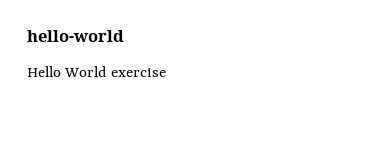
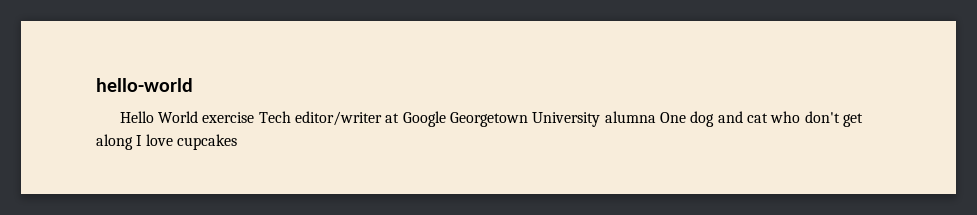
(166, 72) none -> [258,111,863,127] [96,134,237,150] Tech editor/writer at Google Georgetown University alumna One dog and cat who don't get along I love cupcakes

